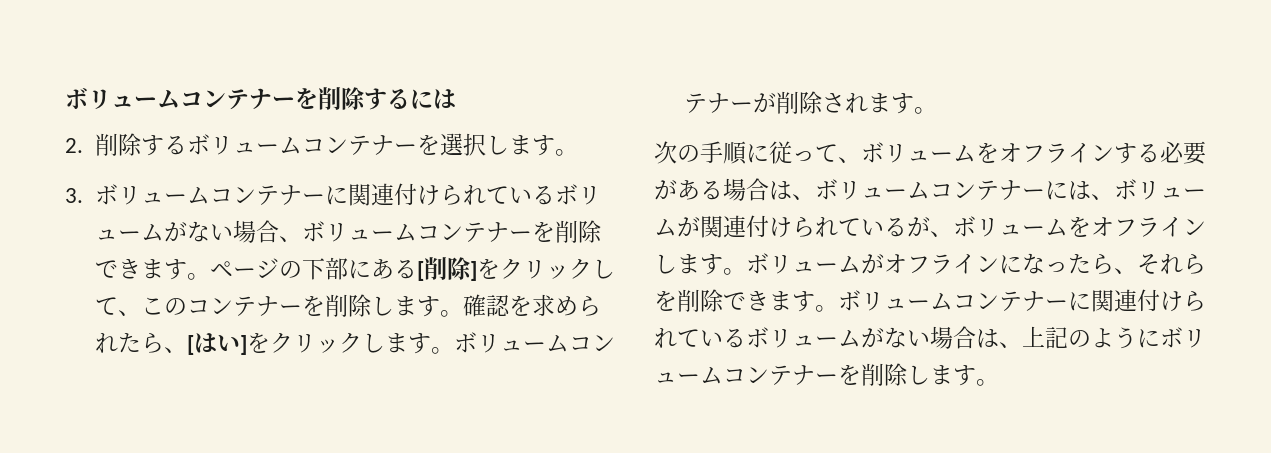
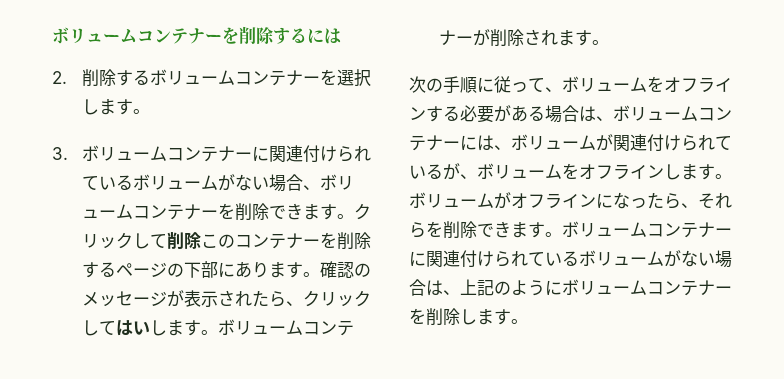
[209,257,615,281] [94,297,141,316] ページの下部にある[削除]をクリックして、 -> [354,203,372,220] [82,232,202,249] クリックして削除
[370,294,601,317] [94,332,385,355] します。確認を求められたら、[はい]をクリックし -> [82,261,372,278] [82,290,372,307] [82,320,168,336] するページの下部にあります。確認のメッセージが表示されたら、クリックしてはいし

